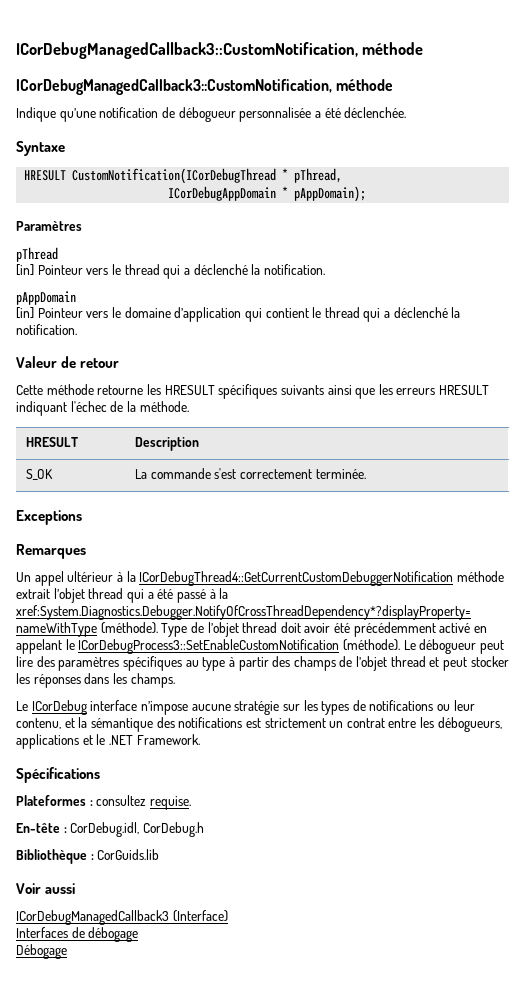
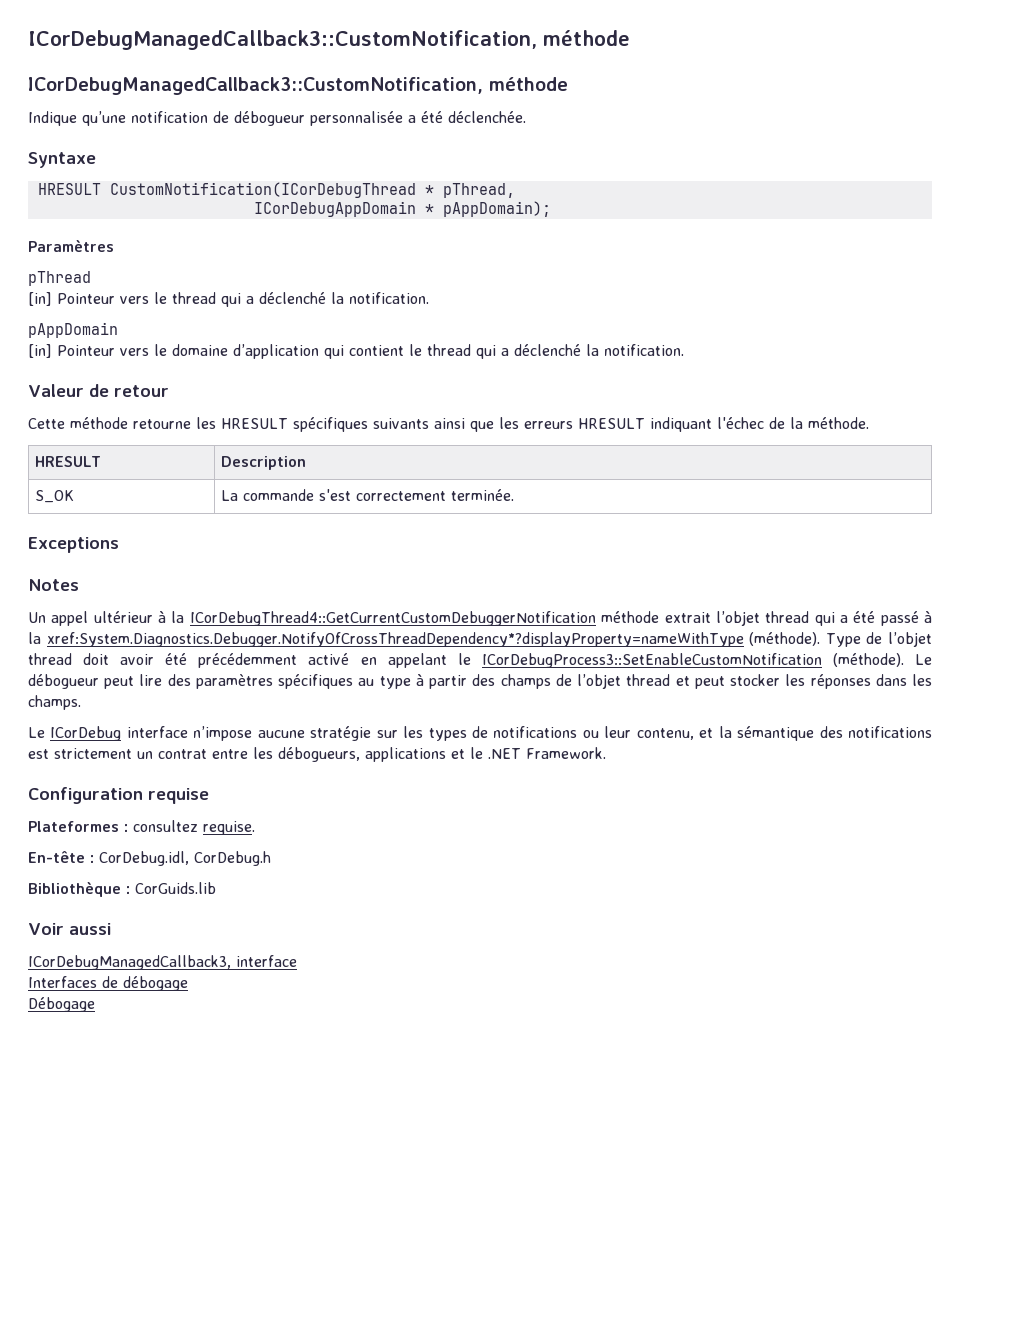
[16,544,86,559] Remarques -> [28,579,79,591] Notes
[16,767,100,783] Spécifications -> [28,787,209,804] Configuration requise
[16,910,228,925] ICorDebugManagedCallback3 (Interface) -> [28,955,297,970] ICorDebugManagedCallback3, interface

